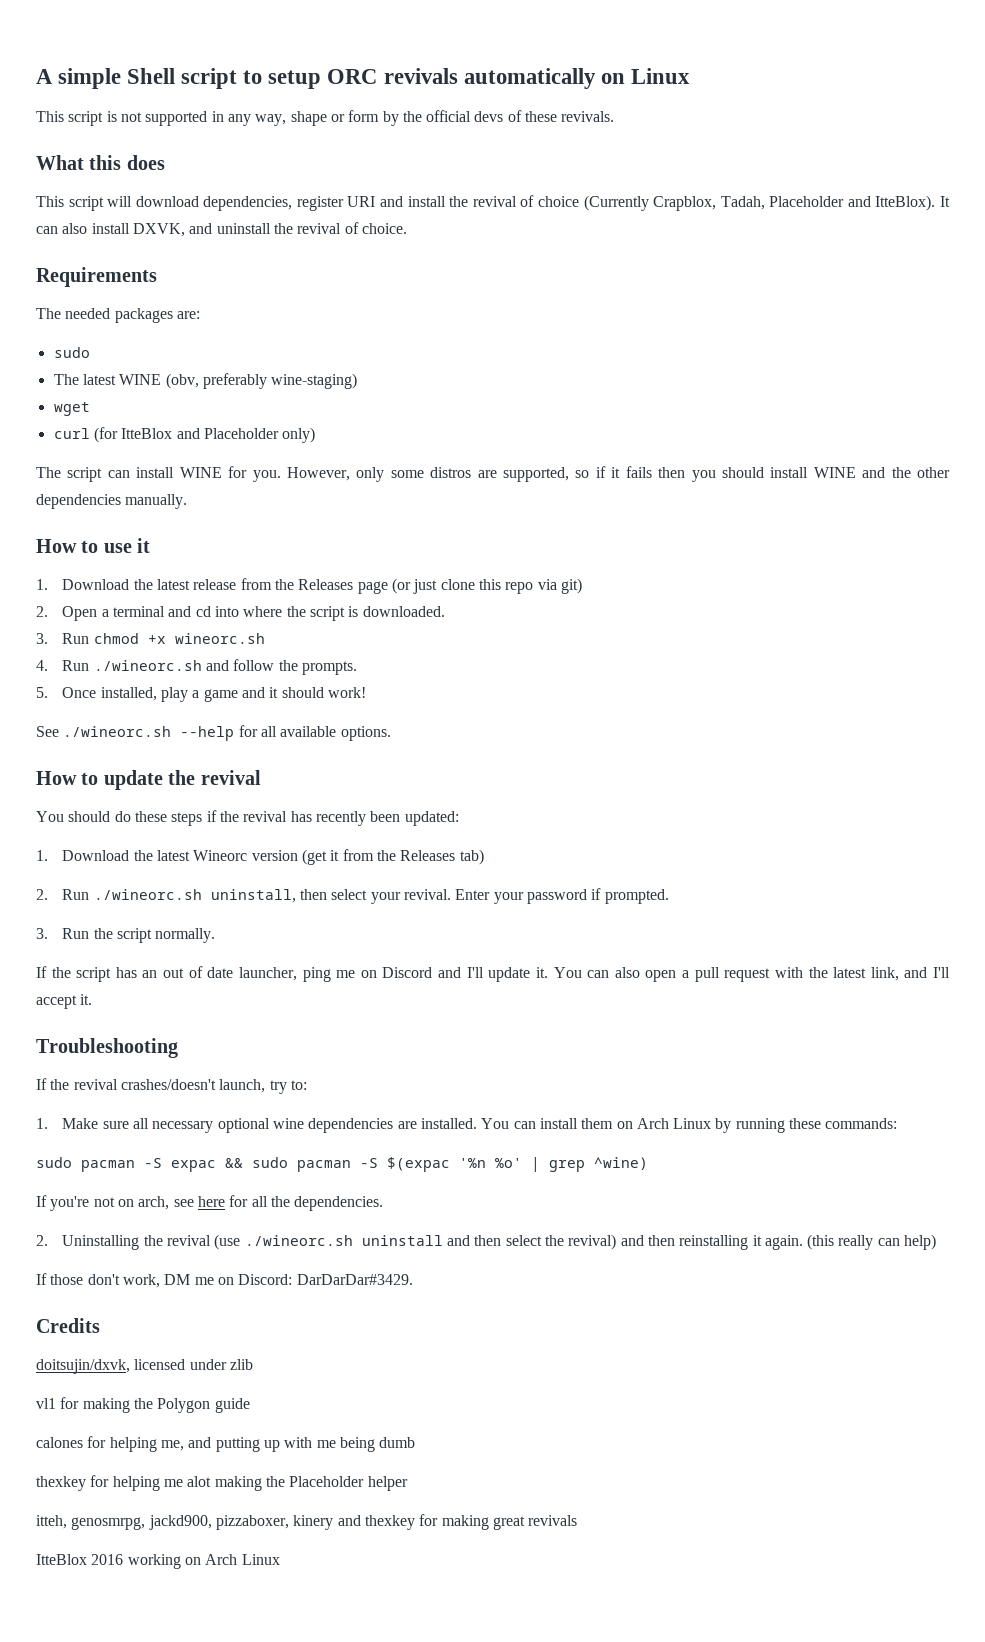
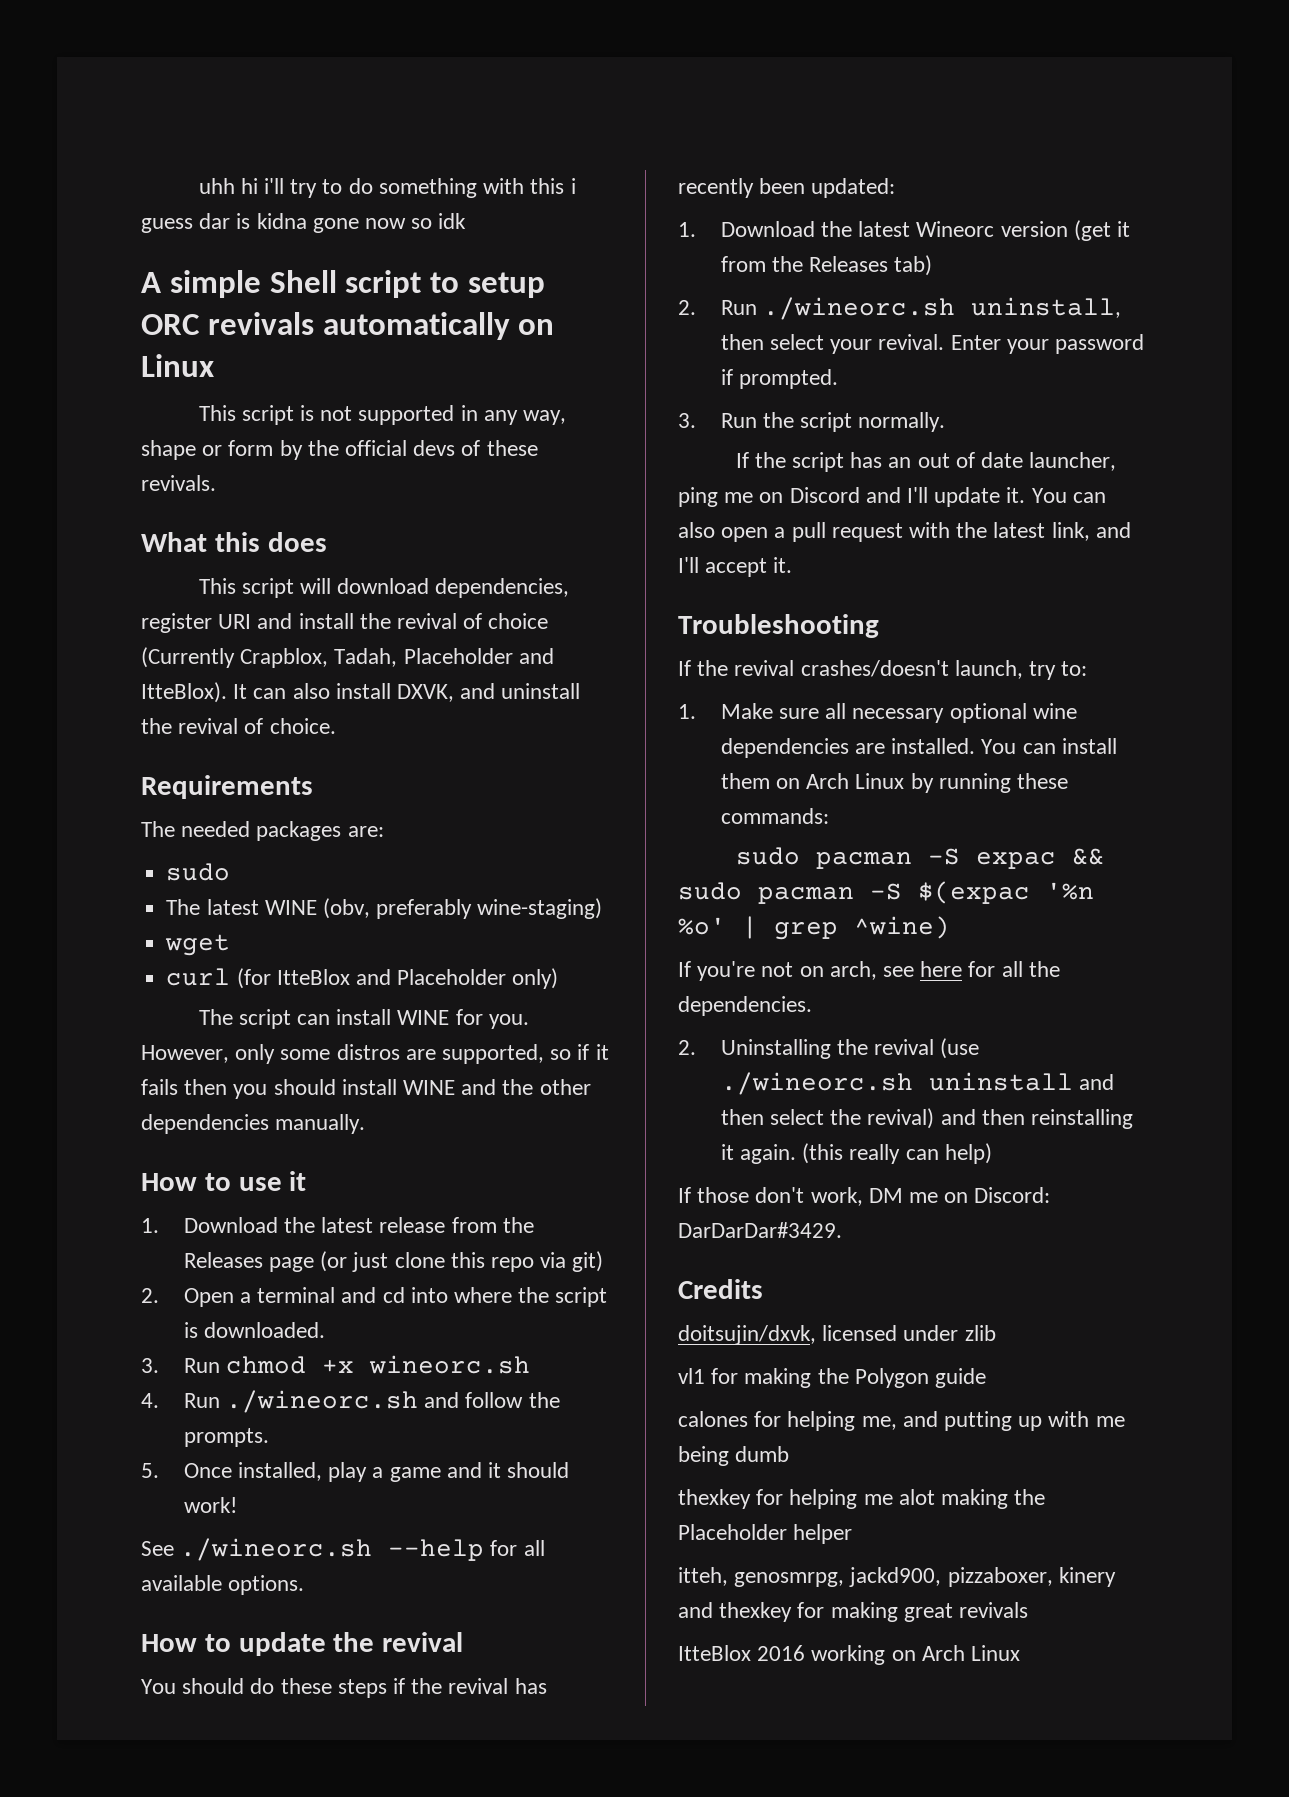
(36, 76) none -> [198,178,576,198] [141,213,467,233] uhh hi i'll try to do something with this i guess dar is kidna gone now so idk //

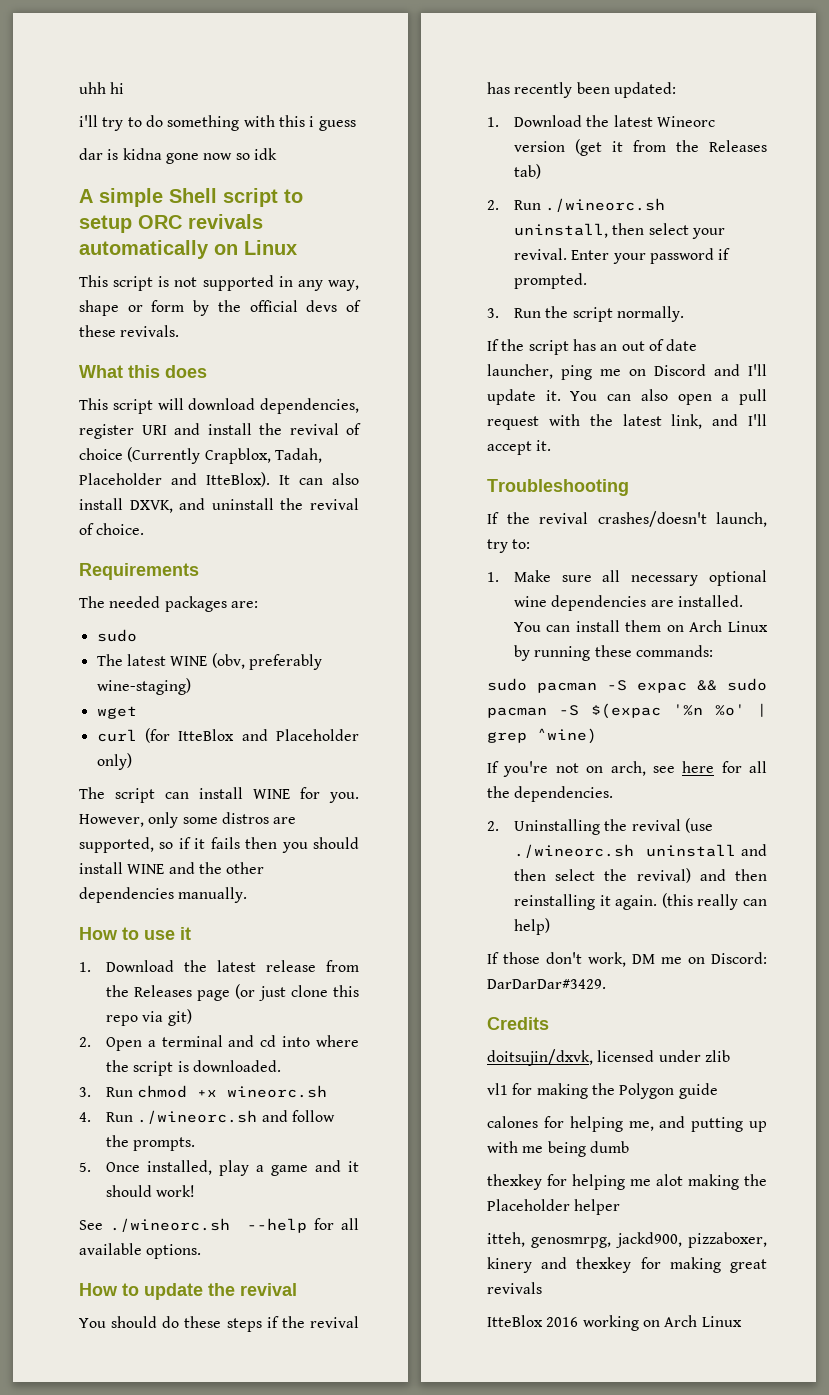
(258, 186) none -> (125, 88) //
(193, 225) none -> (356, 125) //

